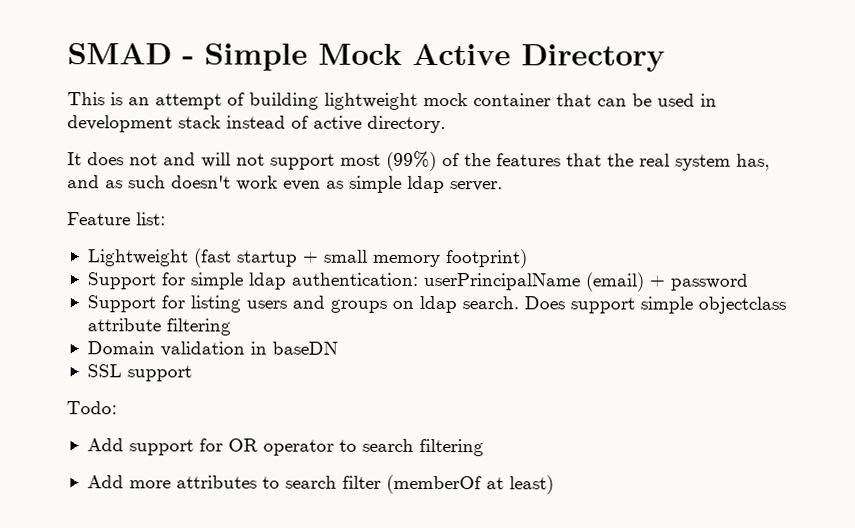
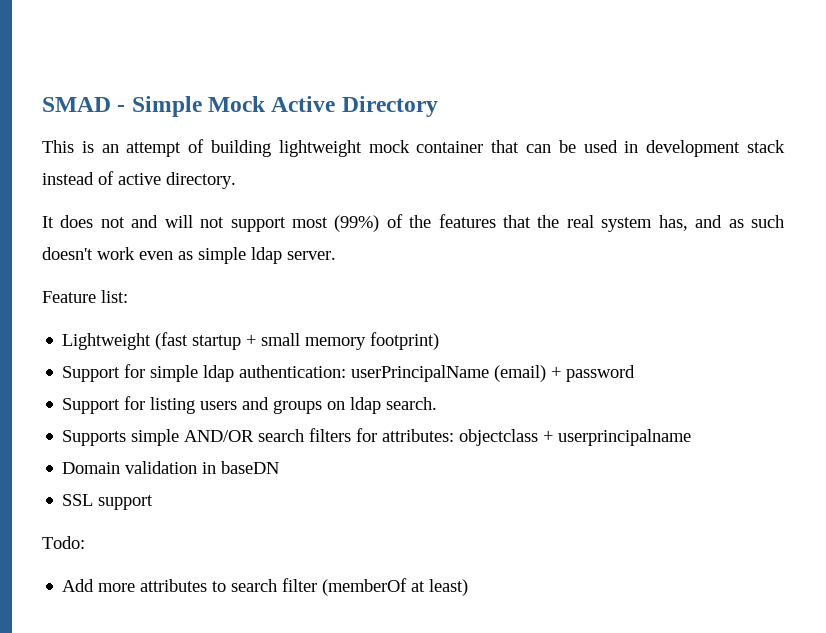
[523,296,786,314] [86,318,231,336] Does support simple objectclass attribute filtering -> [62,428,692,446] // Supports simple AND/OR search filters for attributes: objectclass + userprincipalname
[86,438,484,457] // Add support for OR operator to search filtering -> (85, 542) none

